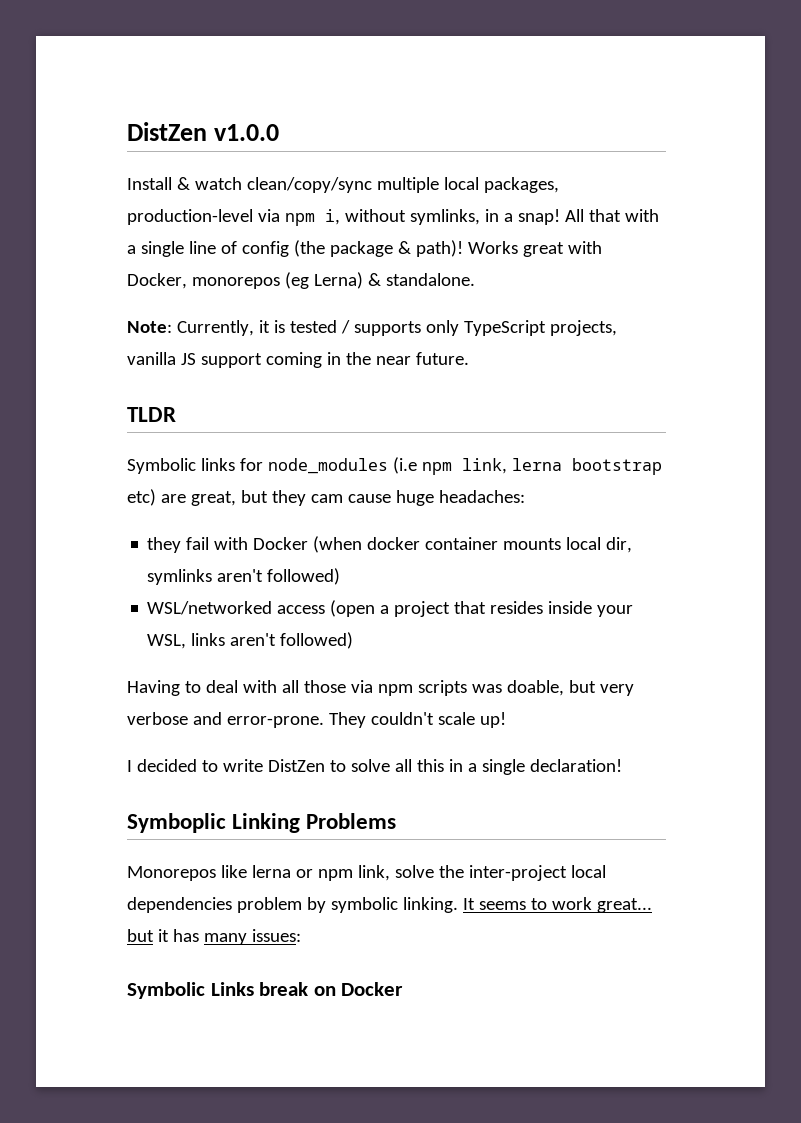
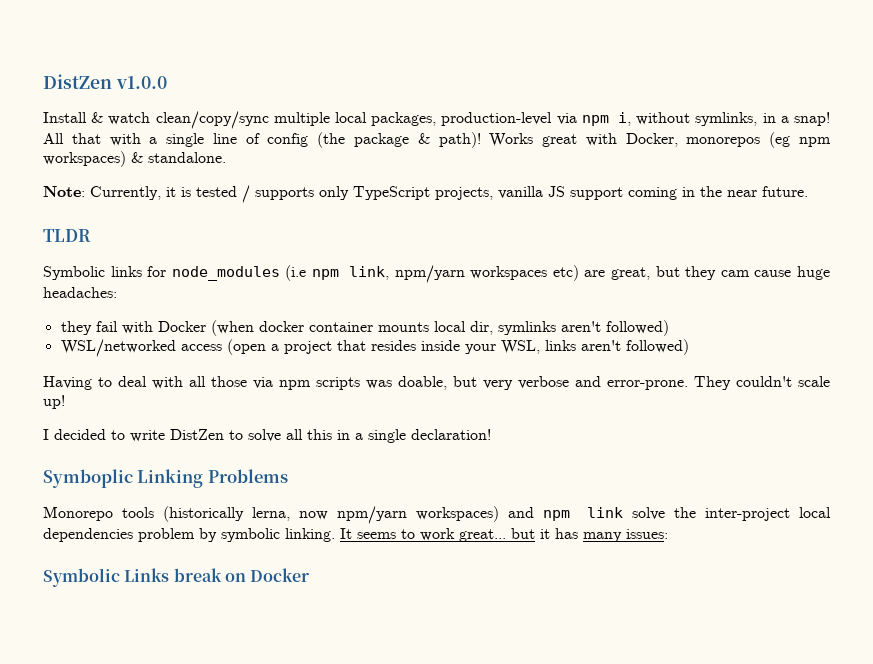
[313,272,363,289] Lerna) -> [799,137,832,147] [43,151,126,167] npm workspaces)
[511,458,662,475] lerna bootstrap -> [394,265,548,283] npm/yarn workspaces
[127,865,390,881] Monorepos like lerna or npm link, -> [43,506,623,524] Monorepo tools (historically lerna, now npm/yarn workspaces) and npm link

